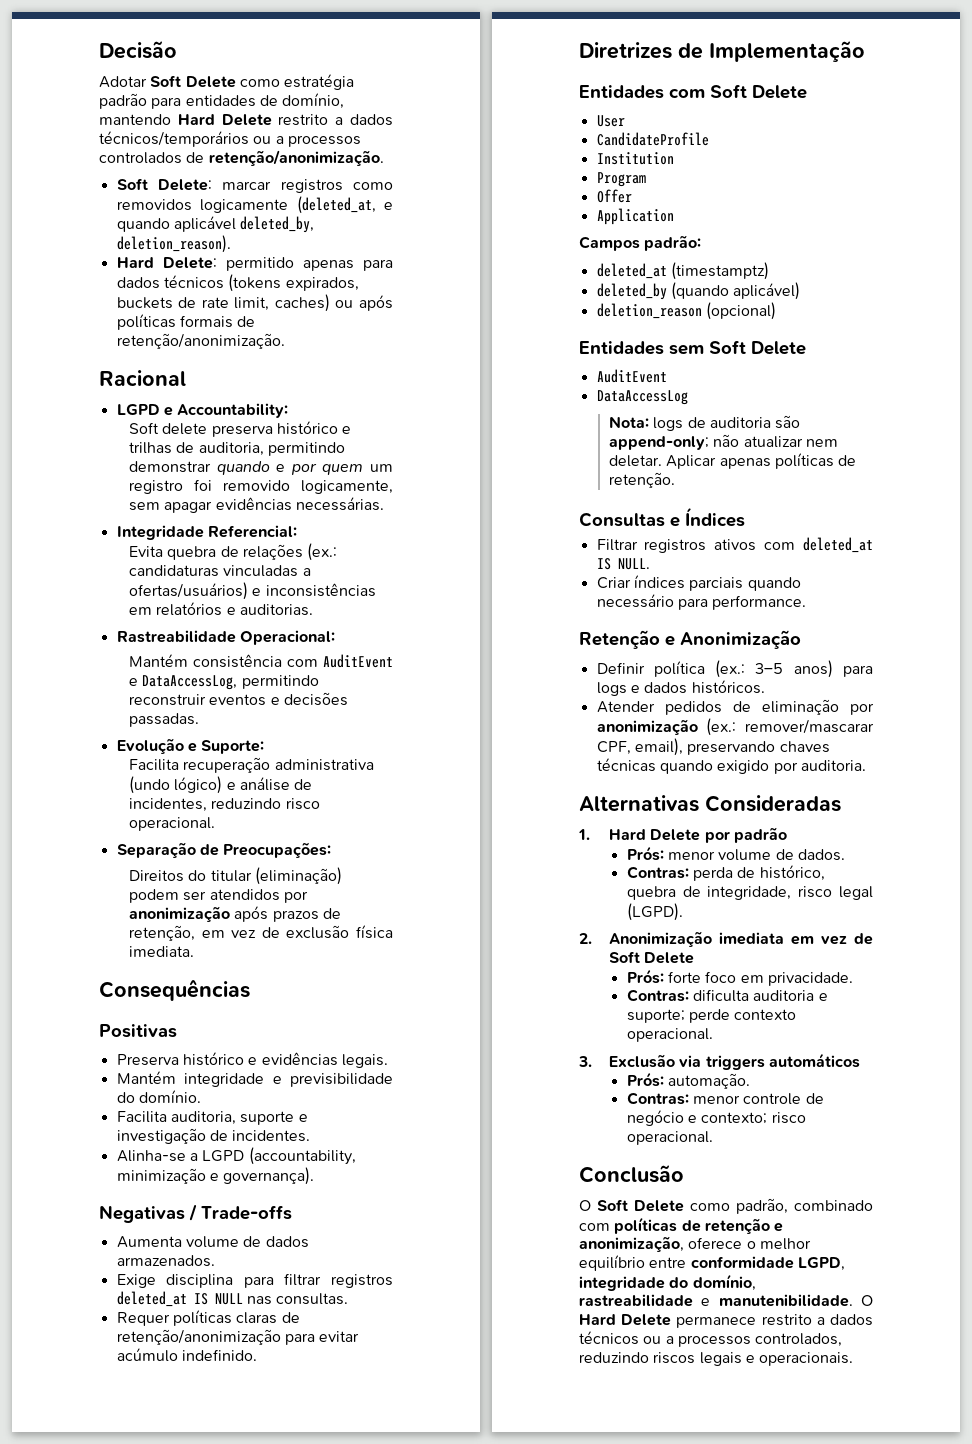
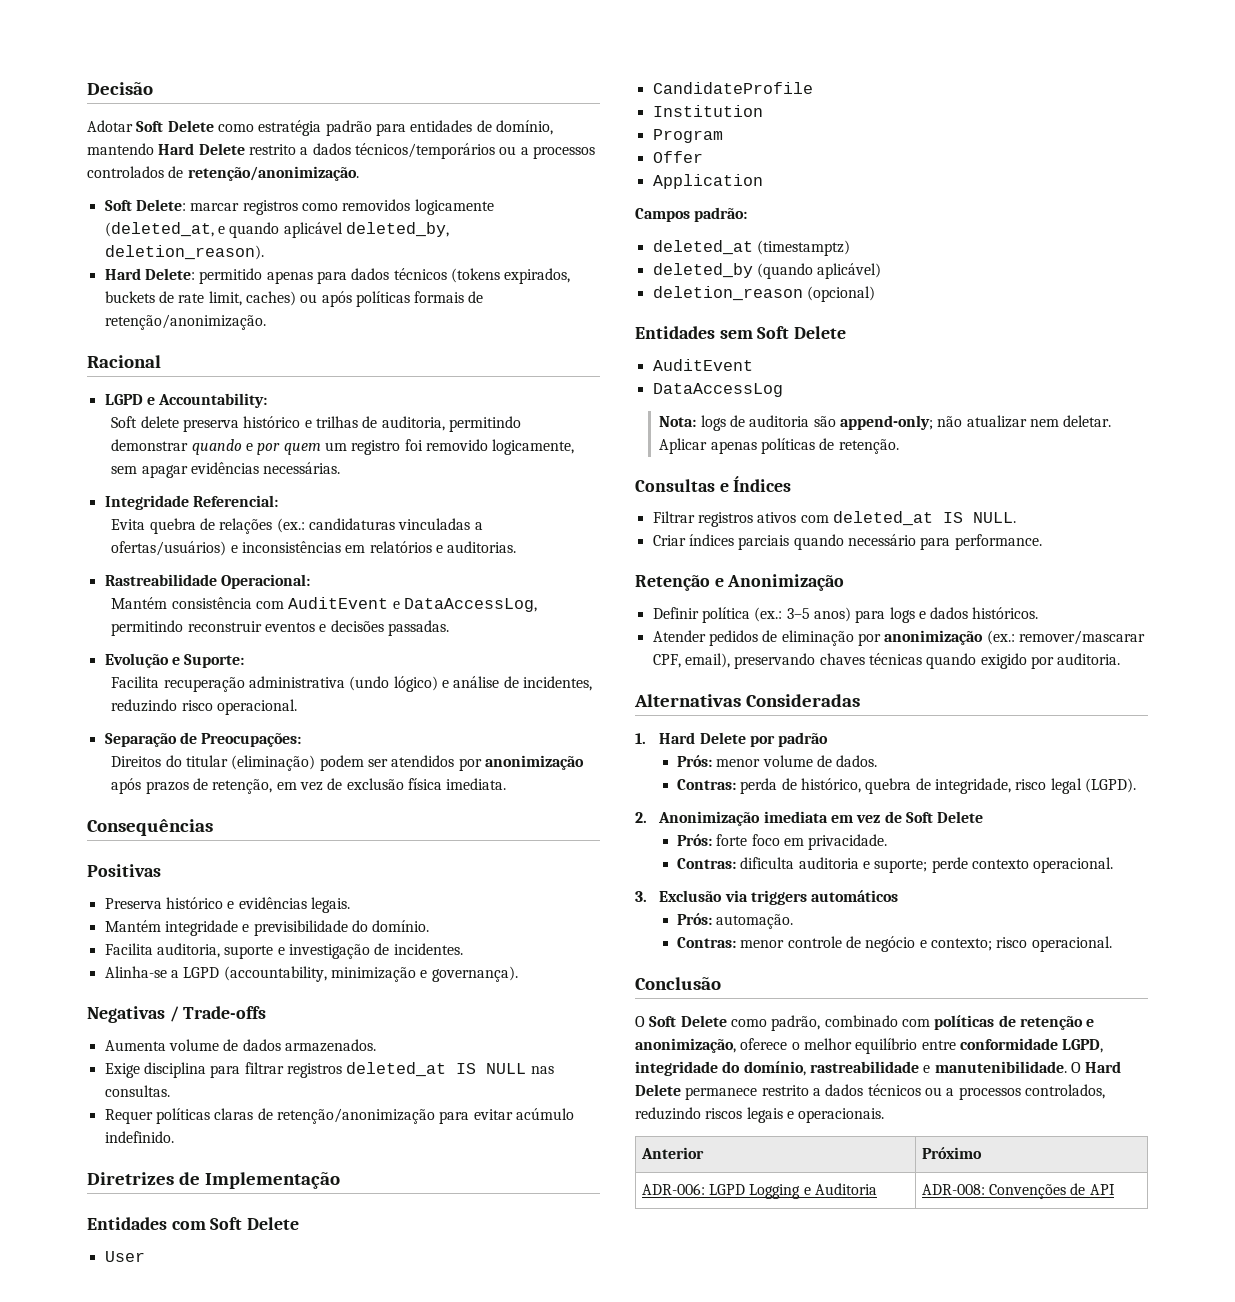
(854, 1359) none -> [640,1147,704,1159] [921,1147,982,1159] [641,1183,877,1199] [921,1183,1115,1199] // Anterior | Próximo // ADR-006: LGPD Logging e Auditoria | ADR-008: Convenções de API

